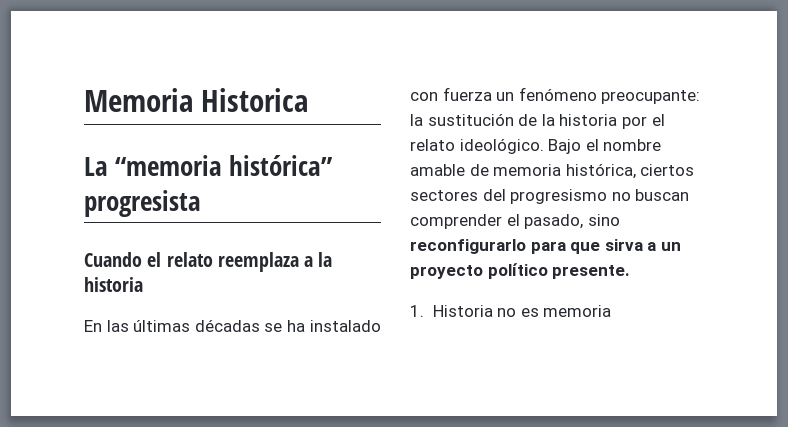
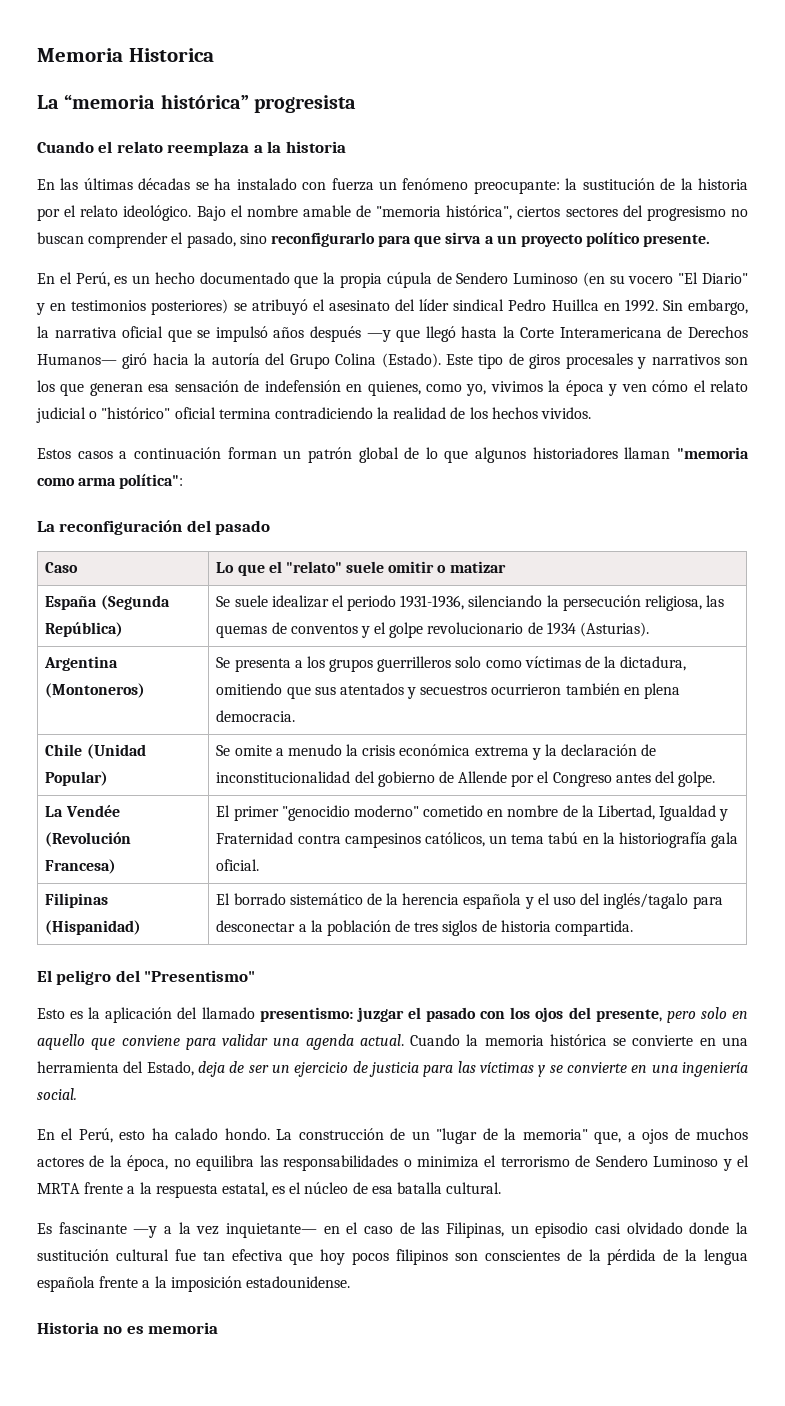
[493,163,636,179] memoria histórica, -> [376,205,513,220] "memoria histórica",
[410,305,424,317] 1. -> [37,272,749,288] [36,299,748,315] [37,326,748,342] [37,353,748,369] [37,380,749,396] [36,407,592,423] [37,447,749,463] [37,474,184,489] [37,520,271,535] [45,562,79,573] [216,561,506,576] [45,595,170,610] [45,622,124,637] [216,595,725,611] [216,622,650,638] [44,656,119,671] [45,683,146,698] [216,656,687,672] [216,683,681,699] [216,710,296,722] [45,744,146,759] [45,771,109,786] [216,744,657,760] [216,771,716,787] [45,805,120,817] [45,832,132,847] [45,859,117,874] [216,805,729,821] [216,832,739,848] [216,859,260,871] [45,893,109,908] [45,920,142,935] [216,893,723,909] [216,920,634,936] [37,970,256,985] [37,1007,749,1023] [37,1034,748,1050] [37,1061,749,1077] [37,1088,77,1100] [37,1128,749,1144] [37,1155,749,1171] [37,1182,502,1198] [37,1222,748,1238] [37,1249,748,1265] [37,1276,350,1292] En el Perú, es un hecho documentado que la propia cúpula de Sendero Luminoso (en su vocero "El Diario" y en testimonios posteriores) se atribuyó el asesinato del líder sindical Pedro Huillca en 1992. Sin embargo, la narrativa oficial que se impulsó años después —y que llegó hasta la Corte Interamericana de Derechos Humanos— giró hacia la autoría del Grupo Colina (Estado). Este tipo de giros procesales y narrativos son los que generan esa sensación de indefensión en quienes, como yo, vivimos la época y ven cómo el relato judicial o "histórico" oficial termina contradiciendo la realidad de los hechos vividos. // Estos casos a continuación forman un patrón global de lo que algunos historiadores llaman "memoria como arma política": // La reconfiguración del pasado // Caso | Lo que el "relato" suele omitir o matizar // España (Segunda República) | Se suele idealizar el periodo 1931-1936, silenciando la persecución religiosa, las quemas de conventos y el golpe revolucionario de 1934 (Asturias). // Argentina (Montoneros) | Se presenta a los grupos guerrilleros solo como víctimas de la dictadura, omitiendo que sus atentados y secuestros ocurrieron también en plena democracia. // Chile (Unidad Popular) | Se omite a menudo la crisis económica extrema y la declaración de inconstitucionalidad del gobierno de Allende por el Congreso antes del golpe. // La Vendée (Revolución Francesa) | El primer "genocidio moderno" cometido en nombre de la Libertad, Igualdad y Fraternidad contra campesinos católicos, un tema tabú en la historiografía gala oficial. // Filipinas (Hispanidad) | El borrado sistemático de la herencia española y el uso del inglés/tagalo para desconectar a la población de tres siglos de historia compartida. // El peligro del "Presentismo" // Esto es la aplicación del llamado presentismo: juzgar el pasado con los ojos del presente, pero solo en aquello que conviene para validar una agenda actual. Cuando la memoria histórica se convierte en una herramienta del Estado, deja de ser un ejercicio de justicia para las víctimas y se convierte en una ingeniería social. // En el Perú, esto ha calado hondo. La construcción de un "lugar de la memoria" que, a ojos de muchos actores de la época, no equilibra las responsabilidades o minimiza el terrorismo de Sendero Luminoso y el MRTA frente a la respuesta estatal, es el núcleo de esa batalla cultural. // Es fascinante —y a la vez inquietante— en el caso de las Filipinas, un episodio casi olvidado donde la sustitución cultural fue tan efectiva que hoy pocos filipinos son conscientes de la pérdida de la lengua española frente a la imposición estadounidense. //

